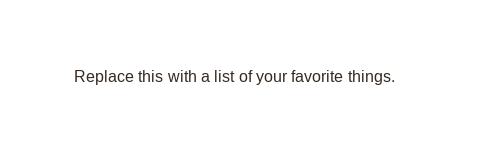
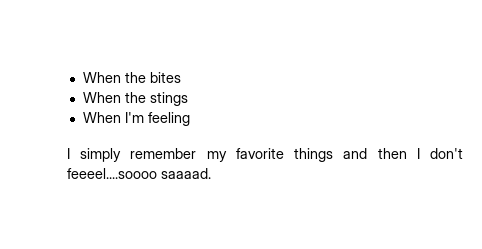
[74,70,395,85] Replace this with a list of your favorite things. -> [82,72,181,83] [82,92,188,106] [82,112,190,126] [67,148,464,162] [67,168,211,179] When the bites // When the stings // When I'm feeling // I simply remember my favorite things and then I don't feeeel....soooo saaaad.

